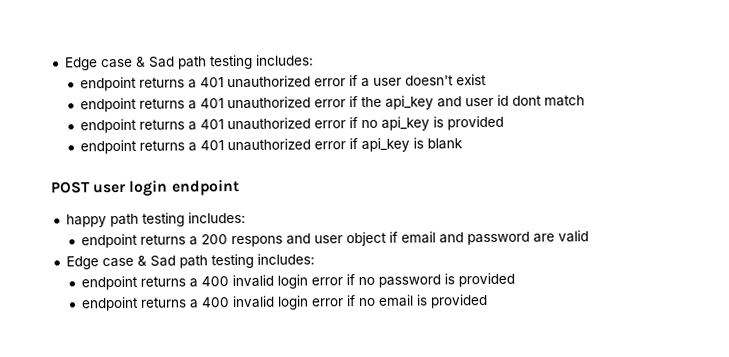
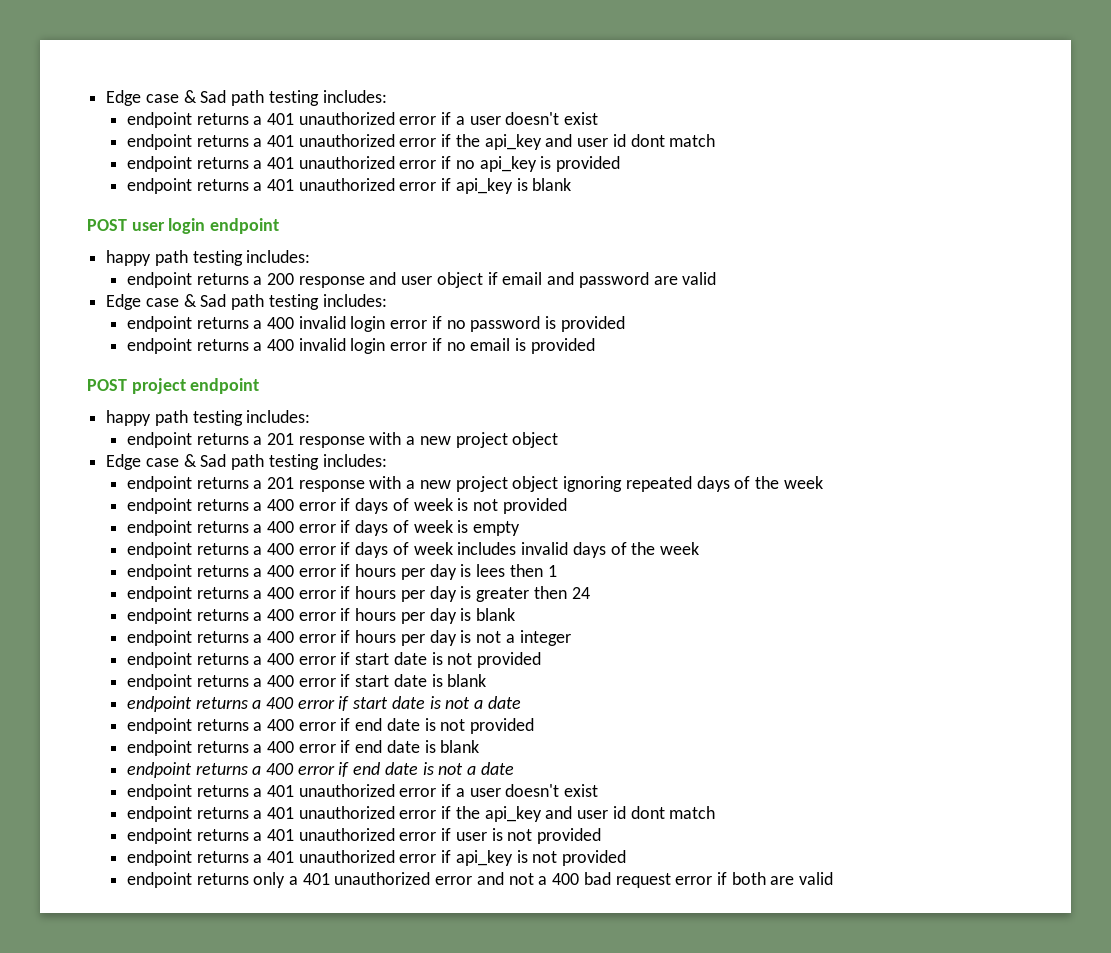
[230,235,283,248] respons -> [298,276,365,288] response
(488, 301) none -> [87,378,260,394] [106,410,311,426] [126,432,559,448] [106,454,387,470] [126,476,823,492] [126,498,567,514] [126,520,521,536] [126,542,699,558] [126,564,557,580] [126,586,590,602] [126,608,516,624] [126,630,571,646] [126,652,542,668] [126,674,487,690] [126,696,521,712] [126,718,535,734] [126,740,480,756] [126,762,514,778] [126,784,599,800] [126,806,716,822] [126,828,602,844] [126,850,627,866] [126,872,834,888] // POST project endpoint // happy path testing includes: // endpoint returns a 201 response with a new project object // Edge case & Sad path testing includes: // endpoint returns a 201 response with a new project object ignoring repeated days of the week // endpoint returns a 400 error if days of week is not provided // endpoint returns a 400 error if days of week is empty // endpoint returns a 400 error if days of week includes invalid days of the week // endpoint returns a 400 error if hours per day is lees then 1 // endpoint returns a 400 error if hours per day is greater then 24 // endpoint returns a 400 error if hours per day is blank // endpoint returns a 400 error if hours per day is not a integer // endpoint returns a 400 error if start date is not provided // endpoint returns a 400 error if start date is blank // endpoint returns a 400 error if start date is not a date // endpoint returns a 400 error if end date is not provided // endpoint returns a 400 error if end date is blank // endpoint returns a 400 error if end date is not a date // endpoint returns a 401 unauthorized error if a user doesn't exist // endpoint returns a 401 unauthorized error if the api_key and user id dont match // endpoint returns a 401 unauthorized error if user is not provided // endpoint returns a 401 unauthorized error if api_key is not provided // endpoint returns only a 401 unauthorized error and not a 400 bad request error if both are valid

